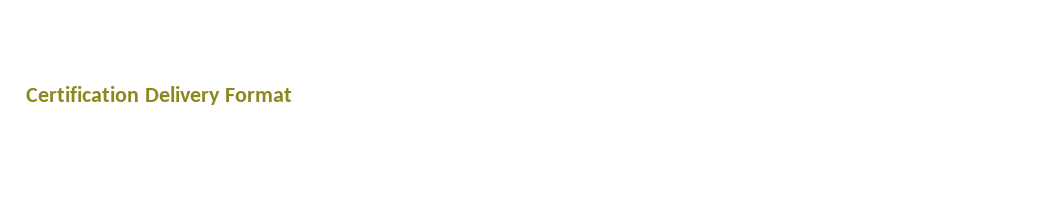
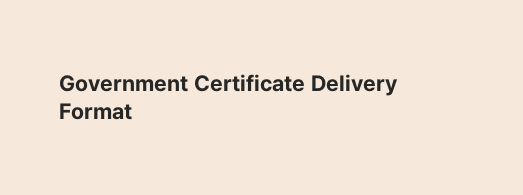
[26,86,139,102] Certification -> [59,74,305,92] Government Certificate

